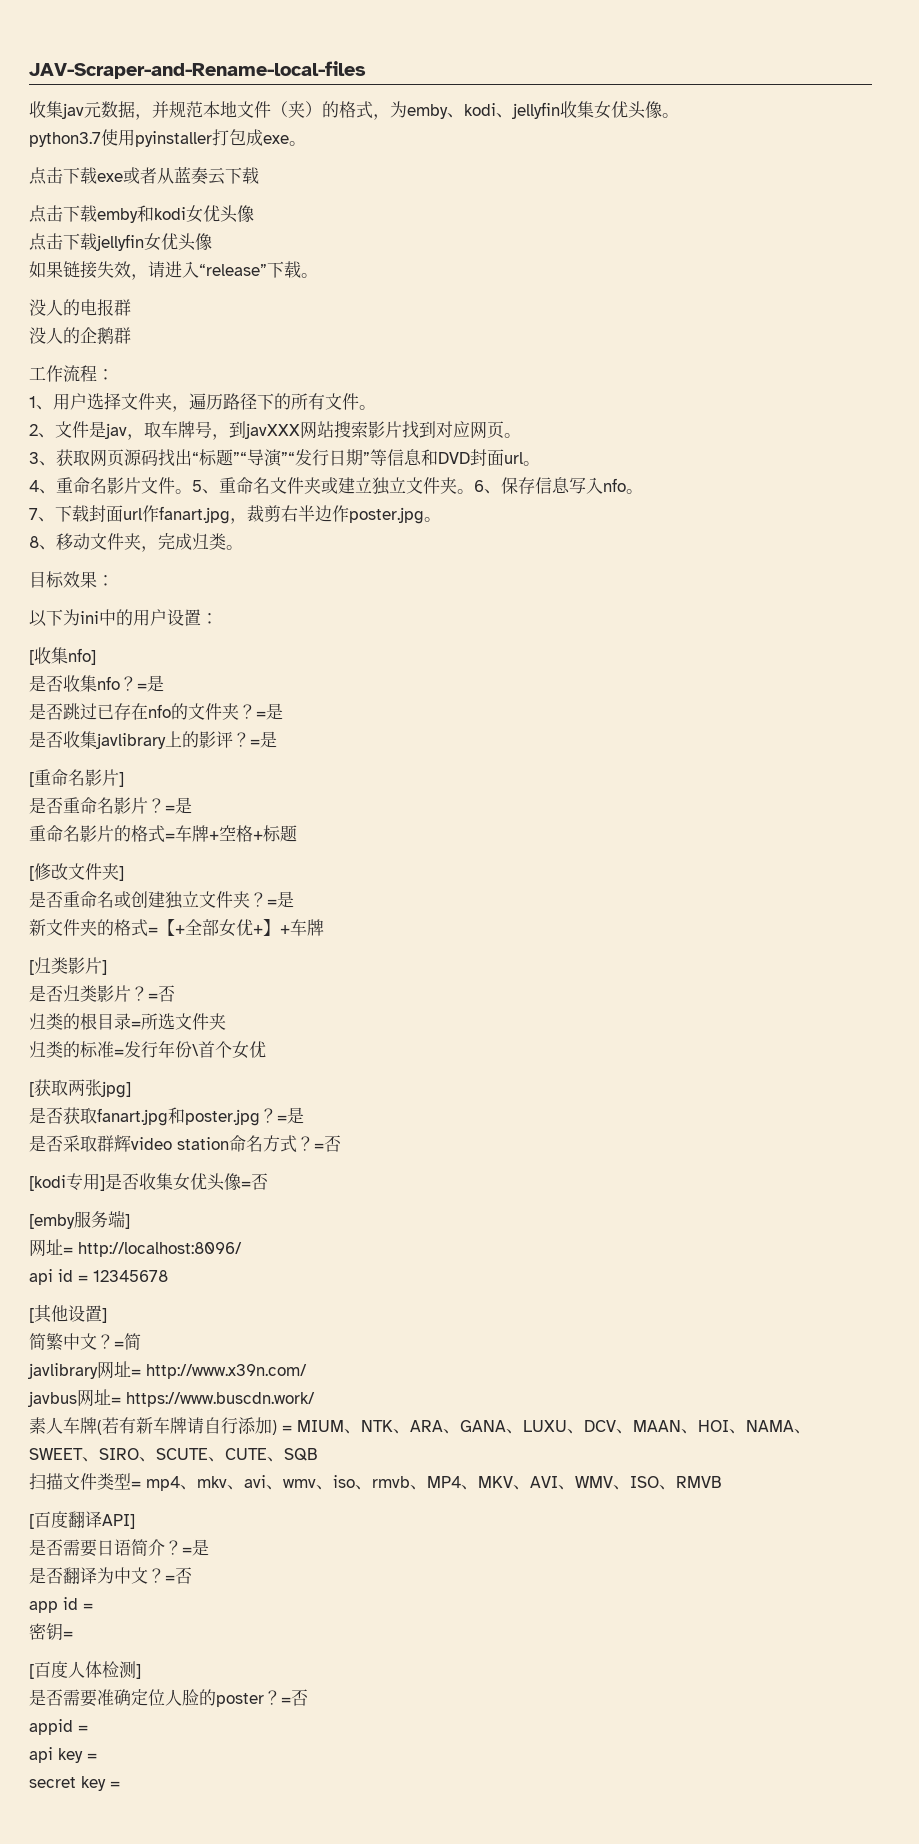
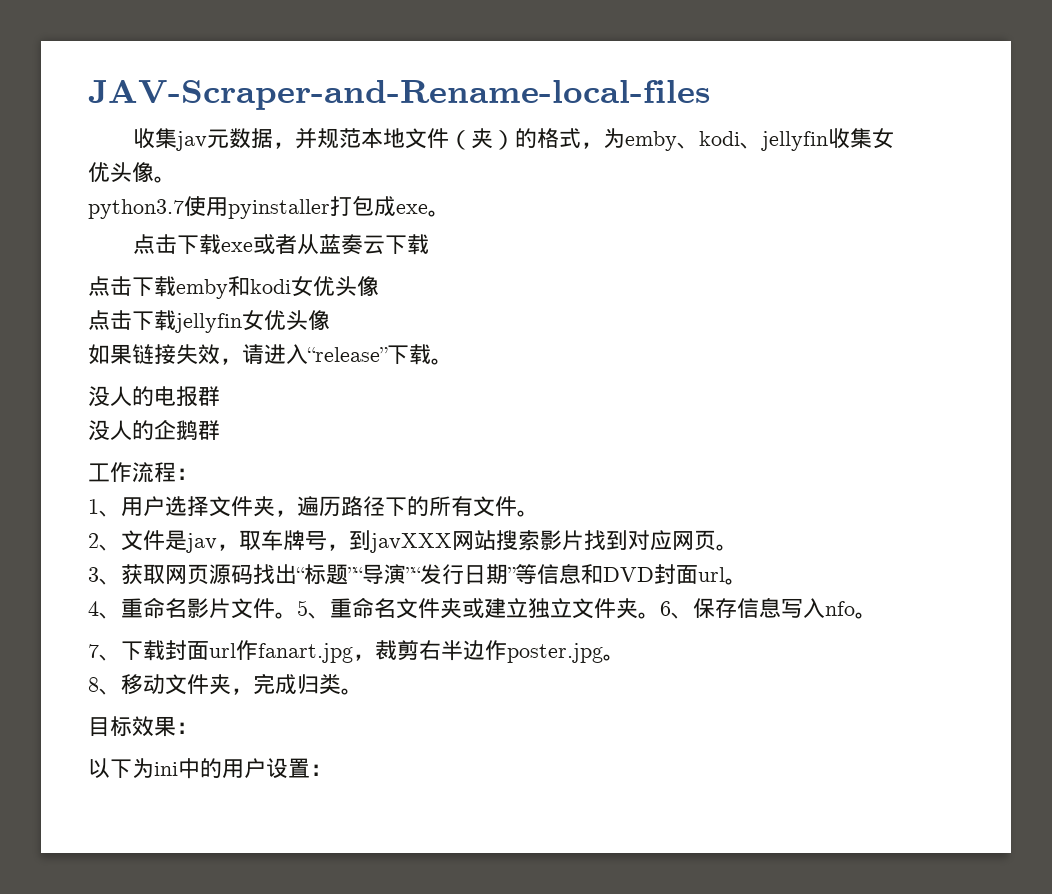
[29,647,96,665] [29,675,164,692] [29,703,283,720] [29,731,277,749] [29,769,124,787] [29,797,192,814] [29,825,297,843] [29,863,124,881] [29,891,294,909] [29,919,324,937] [29,957,107,975] [29,985,175,1002] [29,1013,226,1030] [29,1040,266,1059] [29,1079,131,1098] [29,1107,304,1126] [29,1134,341,1153] [29,1173,268,1191] [29,1210,130,1229] [29,1239,242,1257] [29,1269,168,1285] [29,1304,107,1323] [29,1333,141,1351] [28,1361,307,1379] [28,1389,315,1407] [29,1417,811,1435] [29,1448,318,1462] [29,1473,722,1491] [29,1511,135,1529] [29,1539,209,1557] [29,1567,192,1584] [29,1597,93,1613] [29,1623,73,1641] [29,1661,141,1679] [29,1689,308,1707] [29,1719,88,1735] [29,1747,97,1763] [29,1776,120,1791] // [收集nfo] // 是否收集nfo？=是 // 是否跳过已存在nfo的文件夹？=是 // 是否收集javlibrary上的影评？=是 // [重命名影片] // 是否重命名影片？=是 // 重命名影片的格式=车牌+空格+标题 // [修改文件夹] // 是否重命名或创建独立文件夹？=是 // 新文件夹的格式=【+全部女优+】+车牌 // [归类影片] // 是否归类影片？=否 // 归类的根目录=所选文件夹 // 归类的标准=发行年份\首个女优 // [获取两张jpg] // 是否获取fanart.jpg和poster.jpg？=是 // 是否采取群辉video station命名方式？=否 // [kodi专用]是否收集女优头像=否 // [emby服务端] // 网址= http://localhost:8096/ // api id = 12345678 // [其他设置] // 简繁中文？=简 // javlibrary网址= http://www.x39n.com/ // javbus网址= https://www.buscdn.work/ // 素人车牌(若有新车牌请自行添加) = MIUM、NTK、ARA、GANA、LUXU、DCV、MAAN、HOI、NAMA、SWEET、SIRO、SCUTE、CUTE、SQB // 扫描文件类型= mp4、mkv、avi、wmv、iso、rmvb、MP4、MKV、AVI、WMV、ISO、RMVB // [百度翻译API] // 是否需要日语简介？=是 // 是否翻译为中文？=否 // app id = // 密钥= // [百度人体检测] // 是否需要准确定位人脸的poster？=否 // appid = // api key = // secret key = -> (332, 770) none

